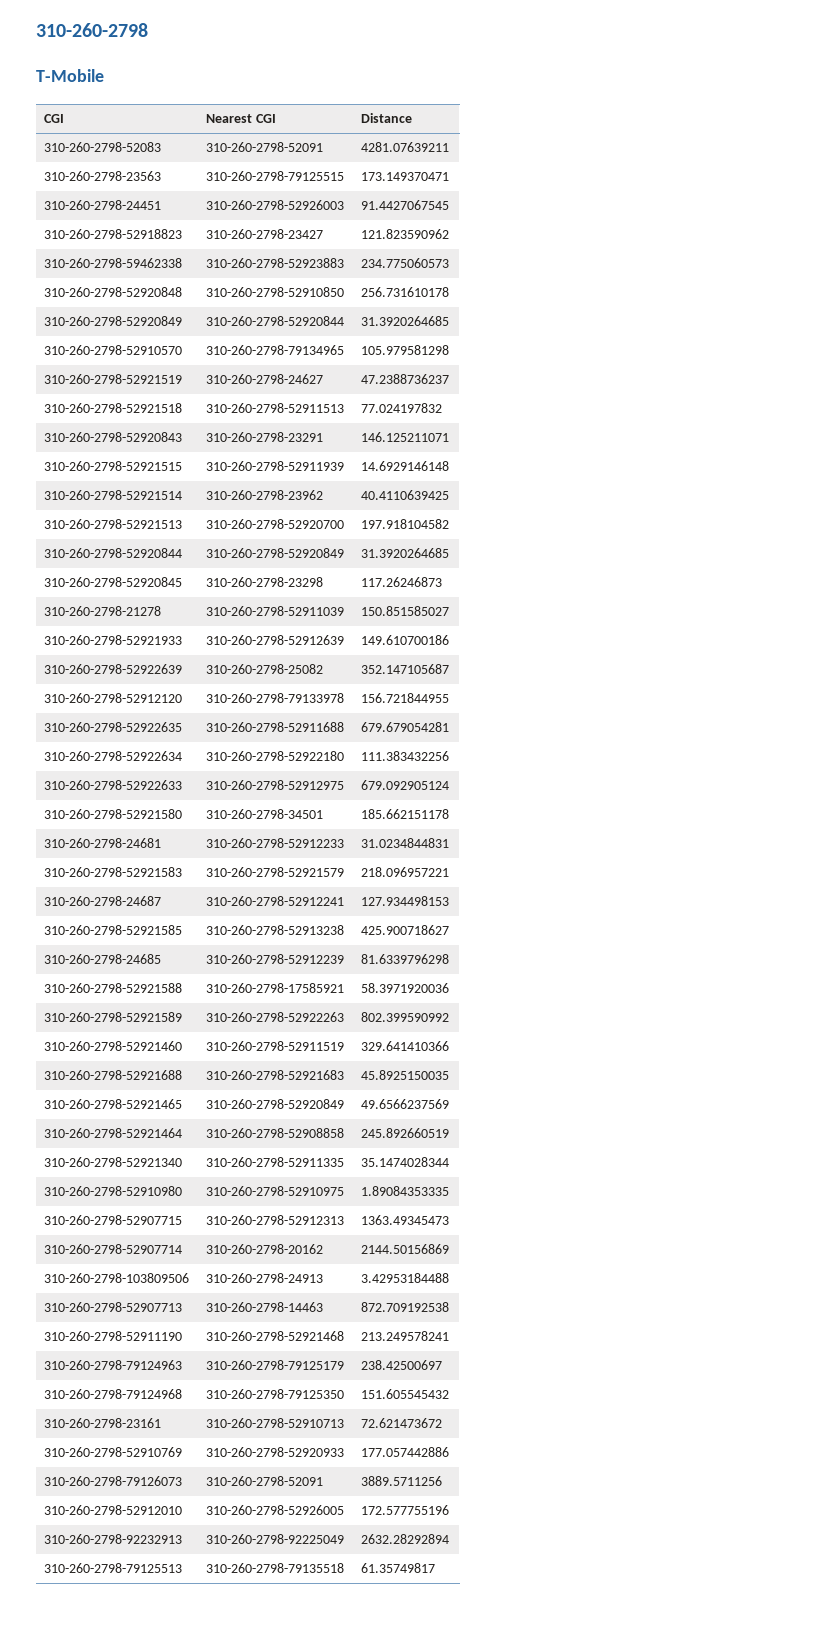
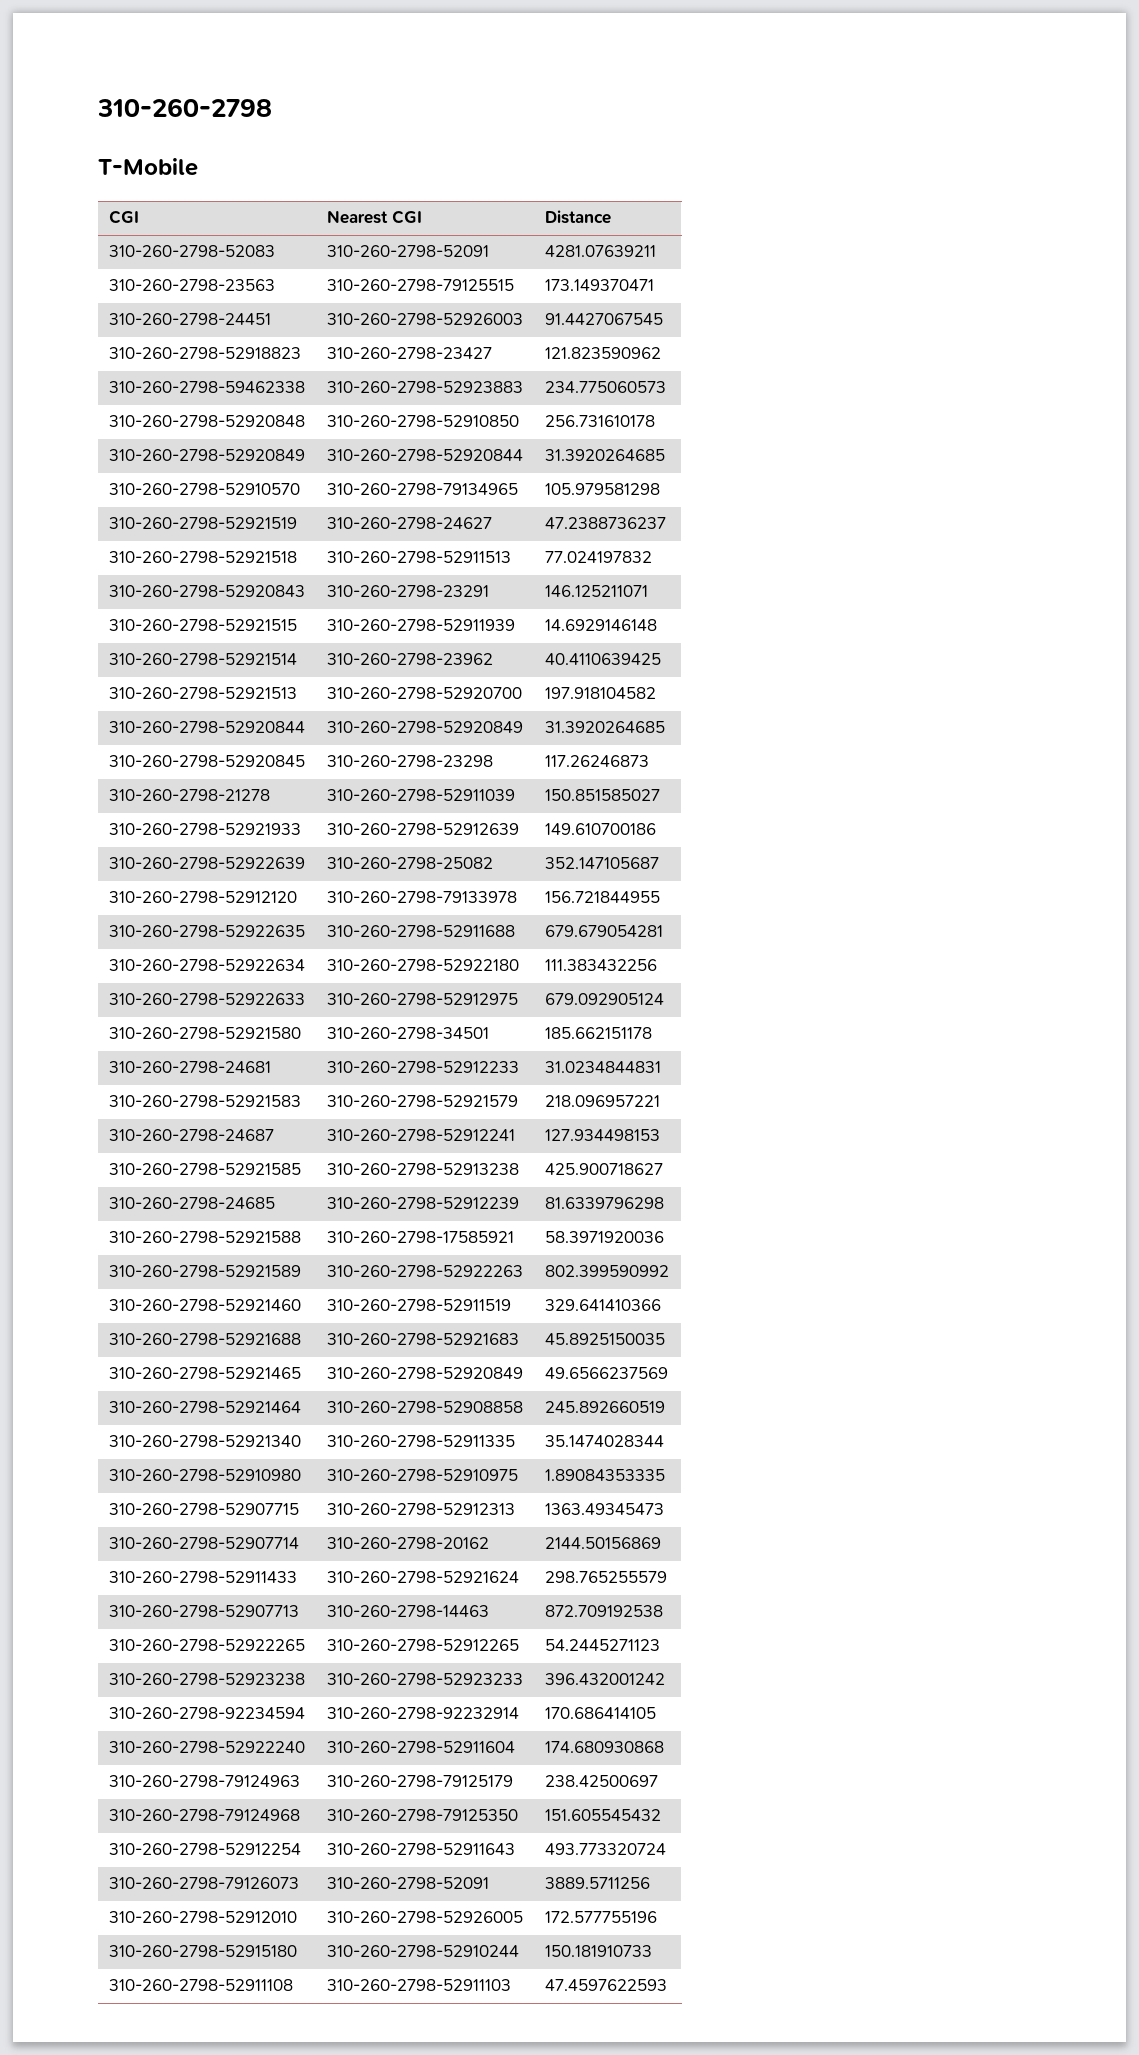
[44,1273,190,1283] [206,1273,324,1283] [361,1273,450,1283] 310-260-2798-103809506 | 310-260-2798-24913 | 3.42953184488 -> [108,1571,297,1583] [326,1571,519,1583] [544,1571,667,1583] 310-260-2798-52911433 | 310-260-2798-52921624 | 298.765255579
[44,1331,183,1341] [206,1331,345,1341] [361,1331,450,1341] 310-260-2798-52911190 | 310-260-2798-52921468 | 213.249578241 -> [108,1639,305,1651] [326,1639,519,1651] [544,1639,660,1651] [108,1673,305,1685] [326,1673,523,1685] [544,1673,665,1685] [108,1707,305,1719] [326,1707,519,1719] [544,1707,656,1719] [108,1741,305,1753] [326,1741,515,1753] [544,1741,664,1753] 310-260-2798-52922265 | 310-260-2798-52912265 | 54.2445271123 // 310-260-2798-52923238 | 310-260-2798-52923233 | 396.432001242 // 310-260-2798-92234594 | 310-260-2798-92232914 | 170.686414105 // 310-260-2798-52922240 | 310-260-2798-52911604 | 174.680930868
[44,1418,162,1428] [206,1418,345,1428] [361,1418,443,1428] [44,1447,183,1457] [206,1447,345,1457] [361,1447,450,1457] 310-260-2798-23161 | 310-260-2798-52910713 | 72.621473672 // 310-260-2798-52910769 | 310-260-2798-52920933 | 177.057442886 -> [108,1843,301,1855] [326,1843,515,1855] [544,1843,666,1855] 310-260-2798-52912254 | 310-260-2798-52911643 | 493.773320724
[44,1534,183,1544] [206,1534,345,1544] [361,1534,450,1544] [44,1563,183,1573] [206,1563,345,1573] [361,1563,436,1573] 310-260-2798-92232913 | 310-260-2798-92225049 | 2632.28292894 // 310-260-2798-79125513 | 310-260-2798-79135518 | 61.35749817 -> [108,1945,297,1957] [326,1945,519,1957] [544,1945,652,1957] [108,1979,293,1991] [326,1979,511,1991] [544,1979,667,1991] 310-260-2798-52915180 | 310-260-2798-52910244 | 150.181910733 // 310-260-2798-52911108 | 310-260-2798-52911103 | 47.4597622593

